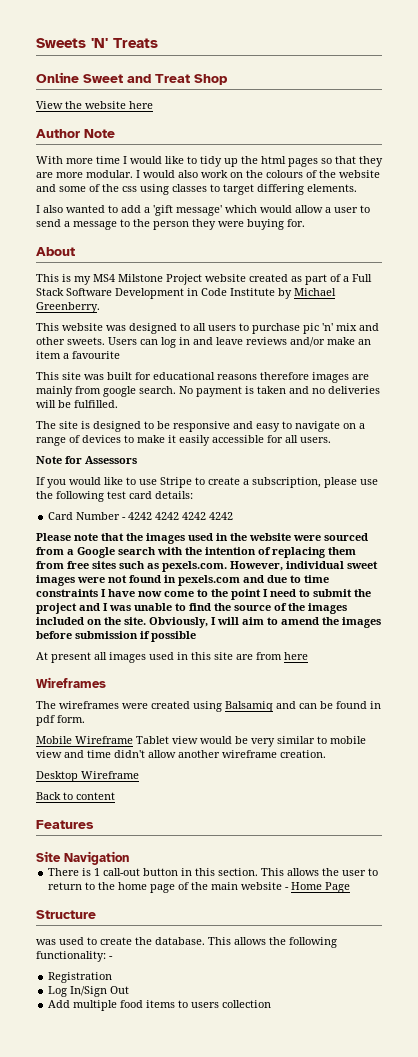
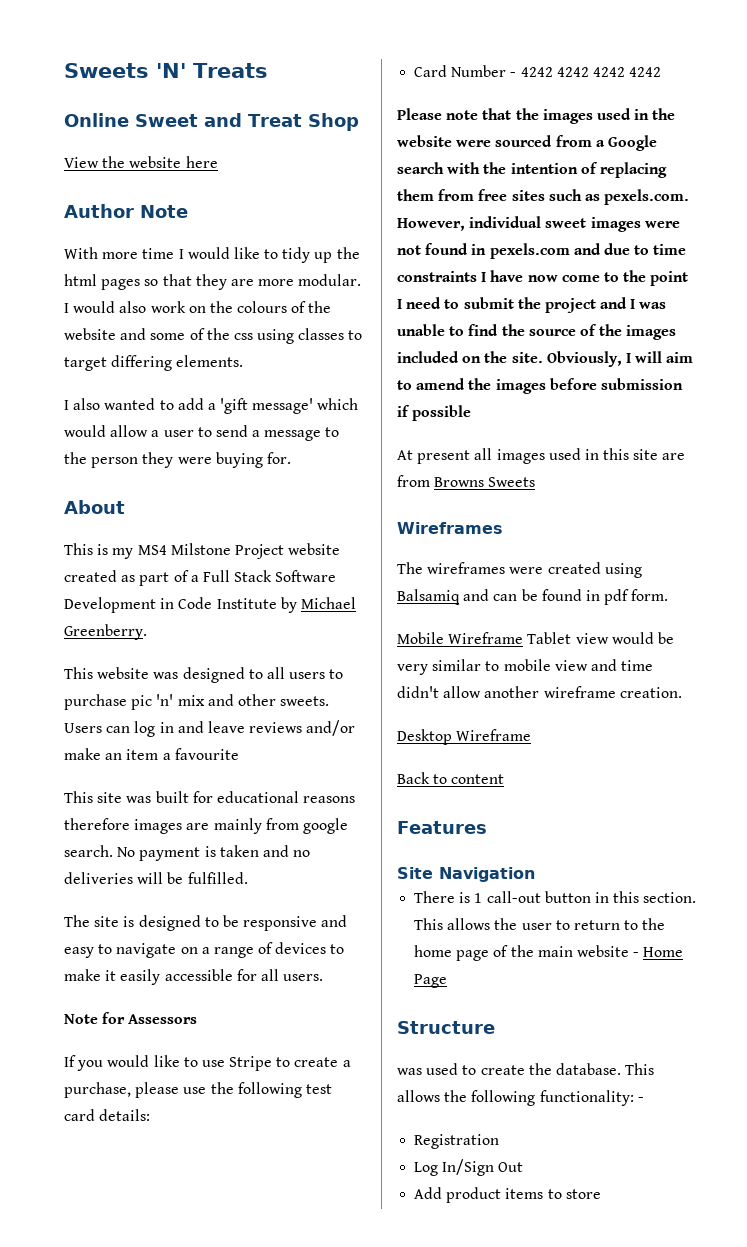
[252,477,321,488] subscription, -> [64,1082,131,1098] purchase,
[284,652,308,660] here -> [434,477,536,487] Browns Sweets
[73,1000,272,1011] multiple food items to users collection -> [446,1187,601,1203] product items to store

